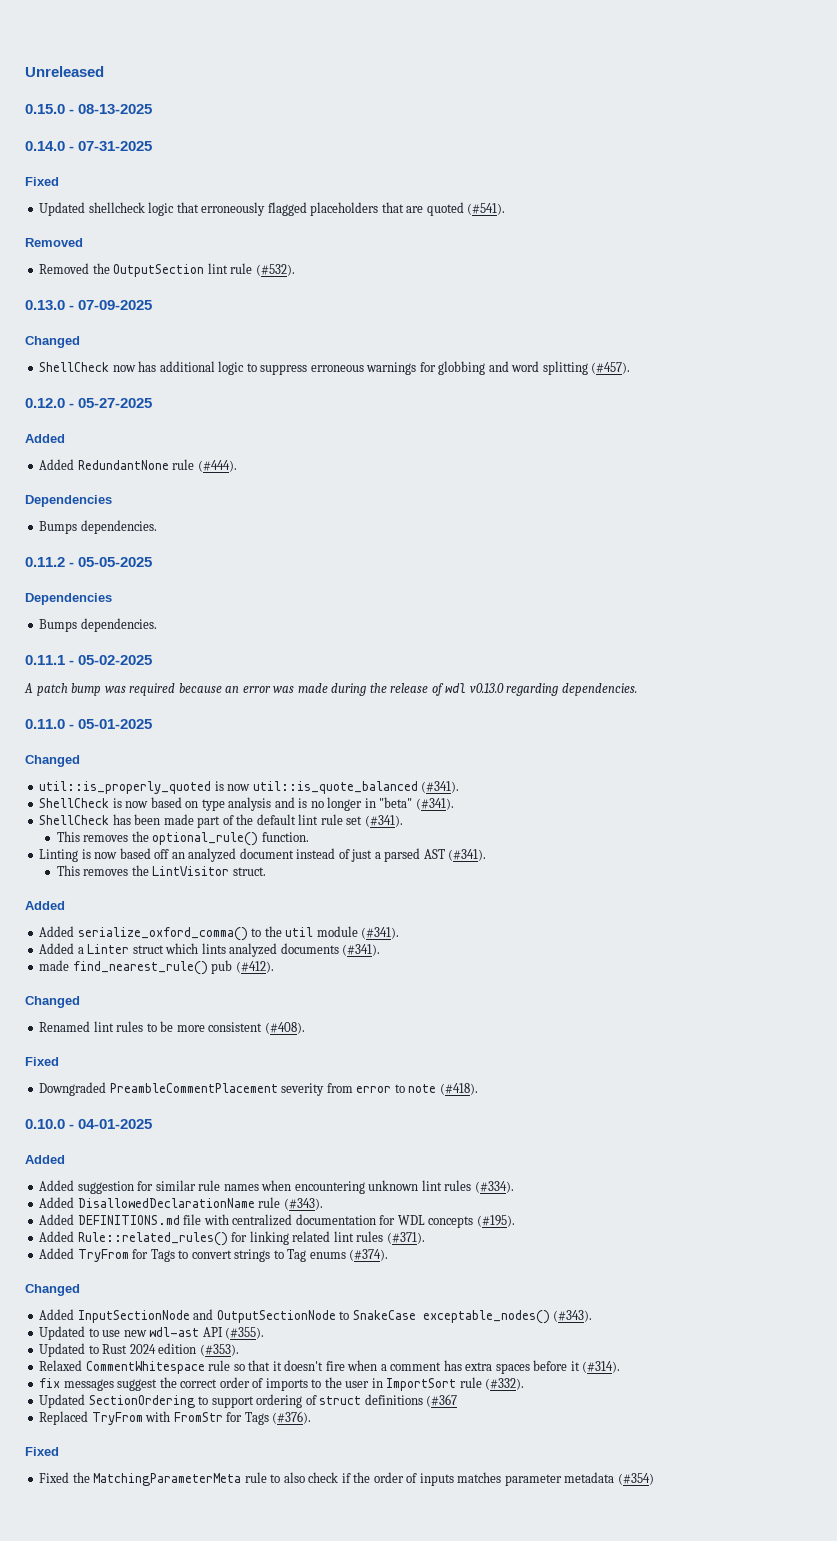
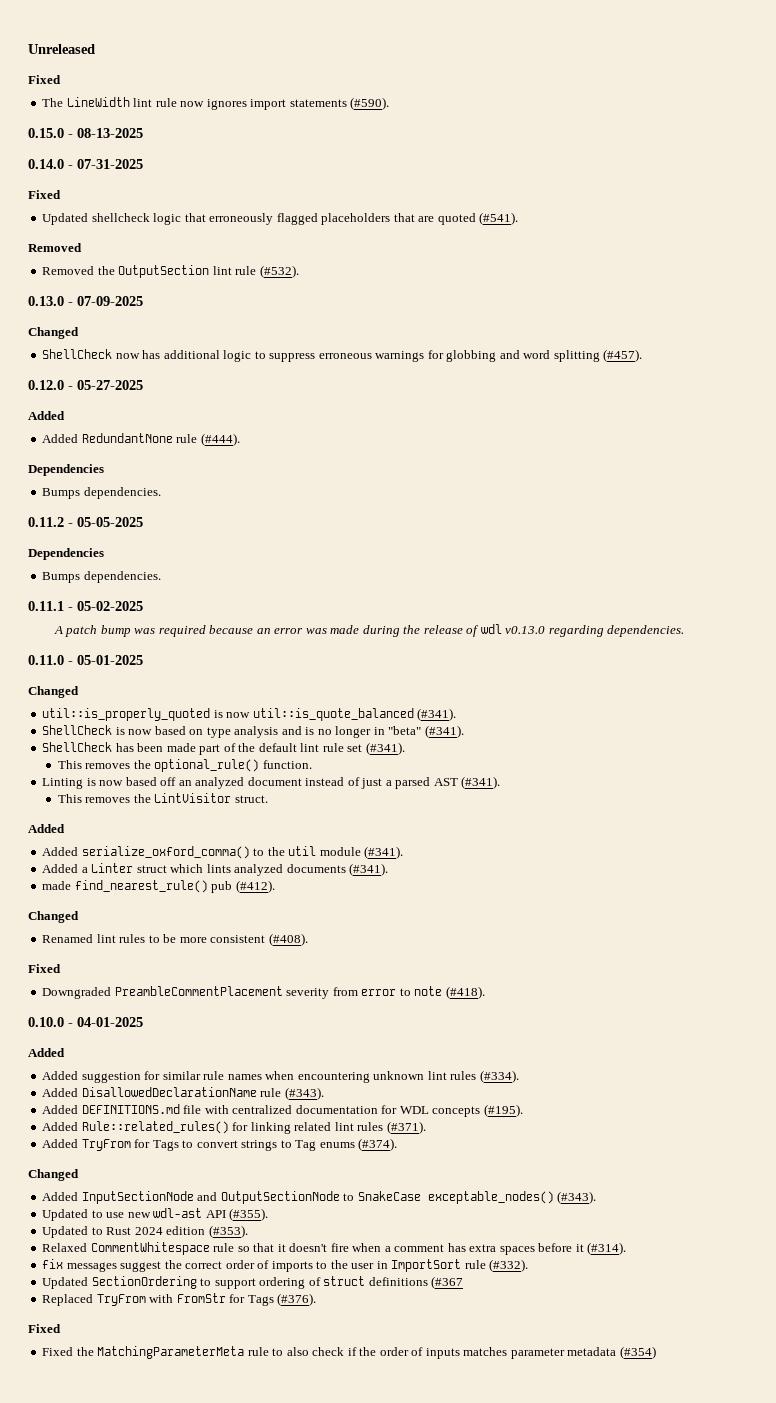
(104, 71) none -> [28,75,61,84] [42,97,390,110] // Fixed // The LineWidth lint rule now ignores import statements (#590).

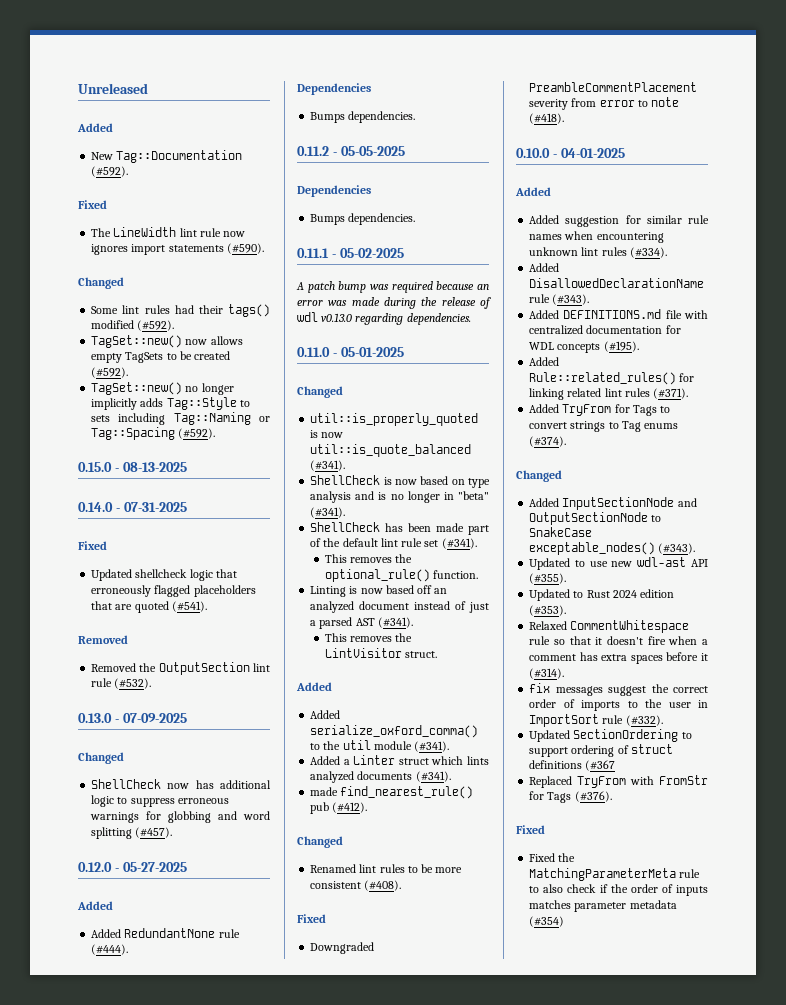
(95, 49) none -> [77,123,113,132] [91,150,243,163] [91,166,129,177] // Added // New Tag::Documentation (#592).
(390, 103) none -> [78,277,124,289] [91,304,270,317] [91,320,175,331] [91,335,243,348] [91,351,231,363] [91,367,129,378] [91,382,234,395] [91,397,250,410] [91,412,270,425] [91,427,216,440] // Changed // Some lint rules had their tags() modified (#592). // TagSet::new() now allows empty TagSets to be created (#592). // TagSet::new() no longer implicitly adds Tag::Style to sets including Tag::Naming or Tag::Spacing (#592).

